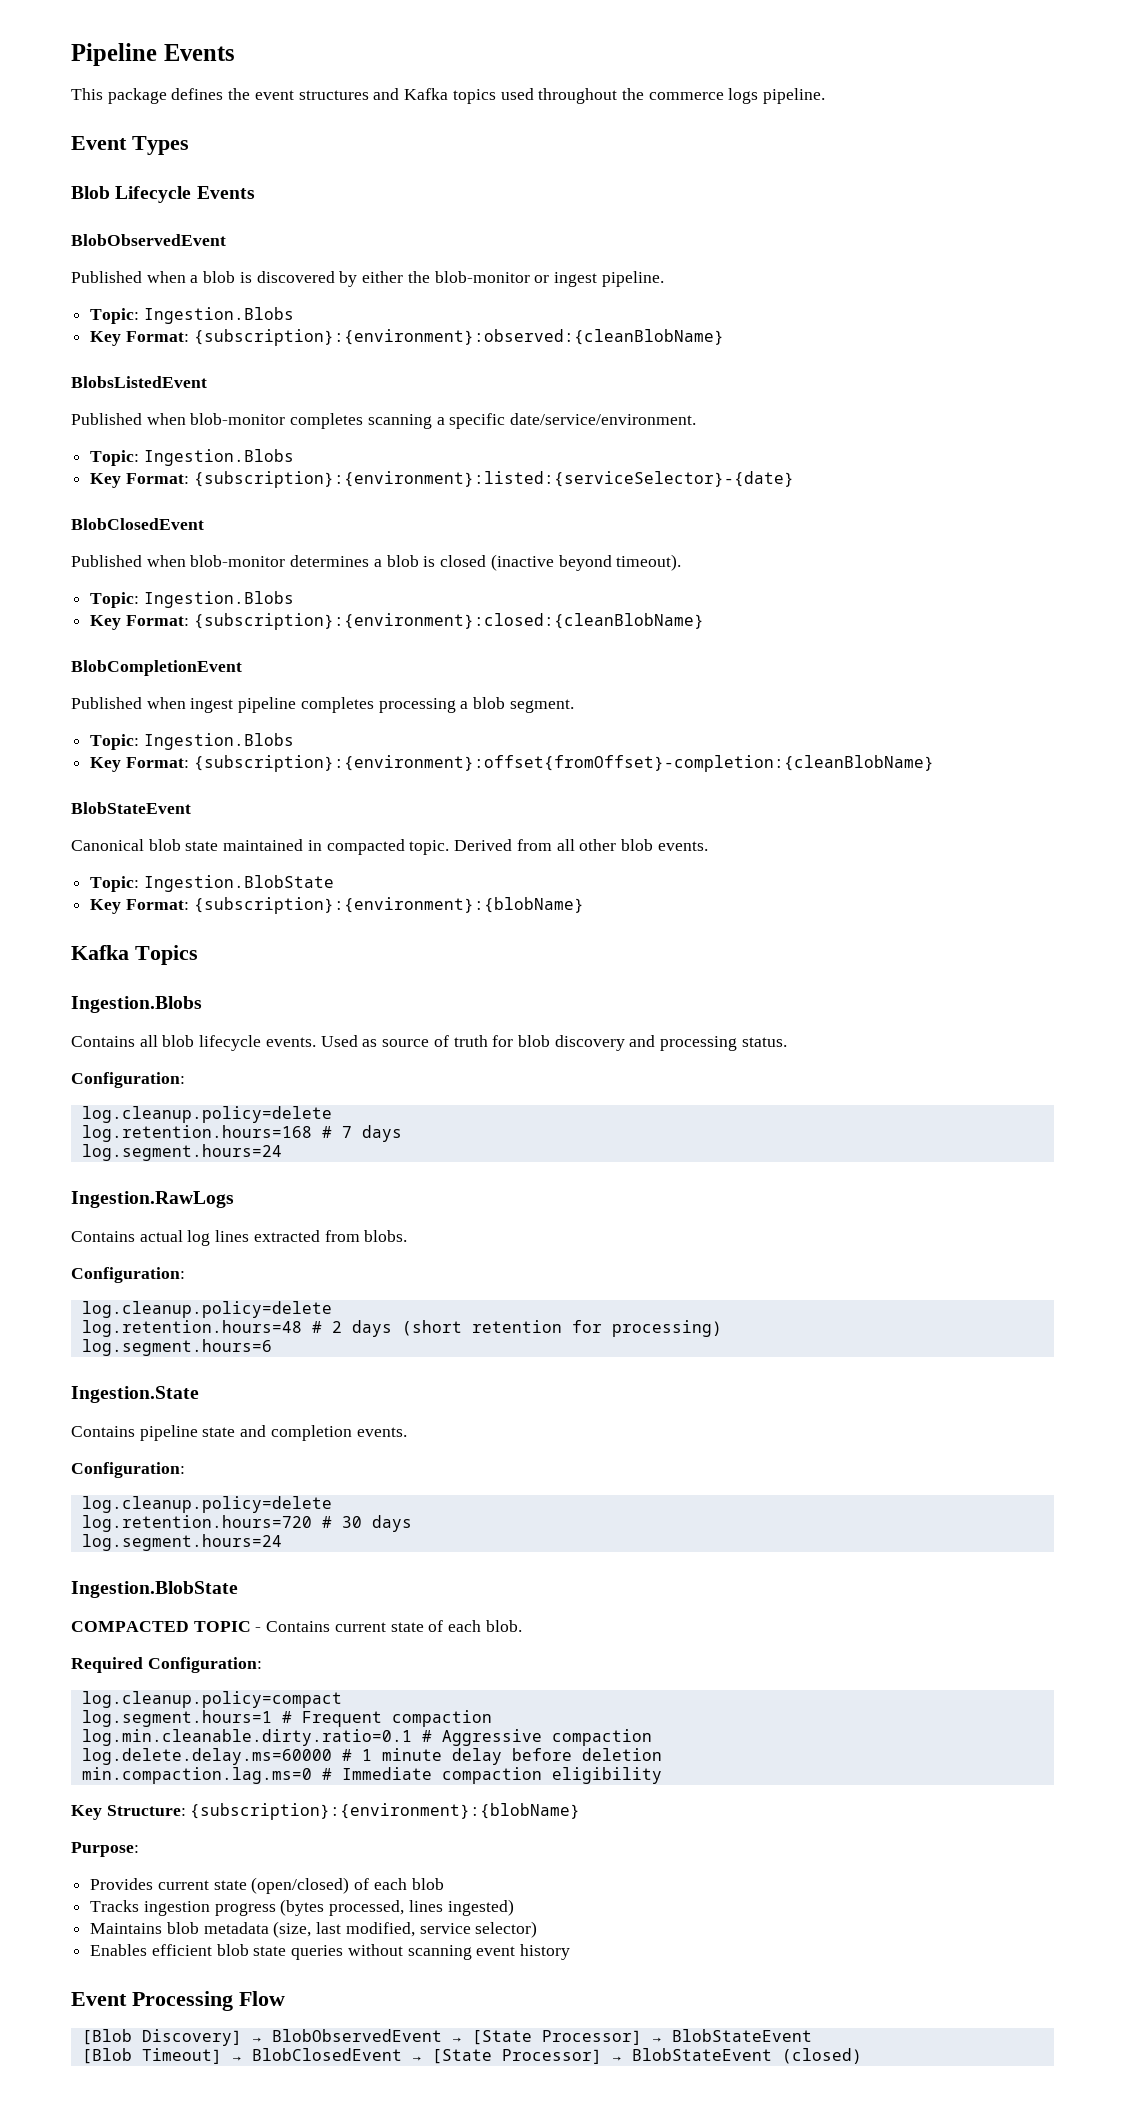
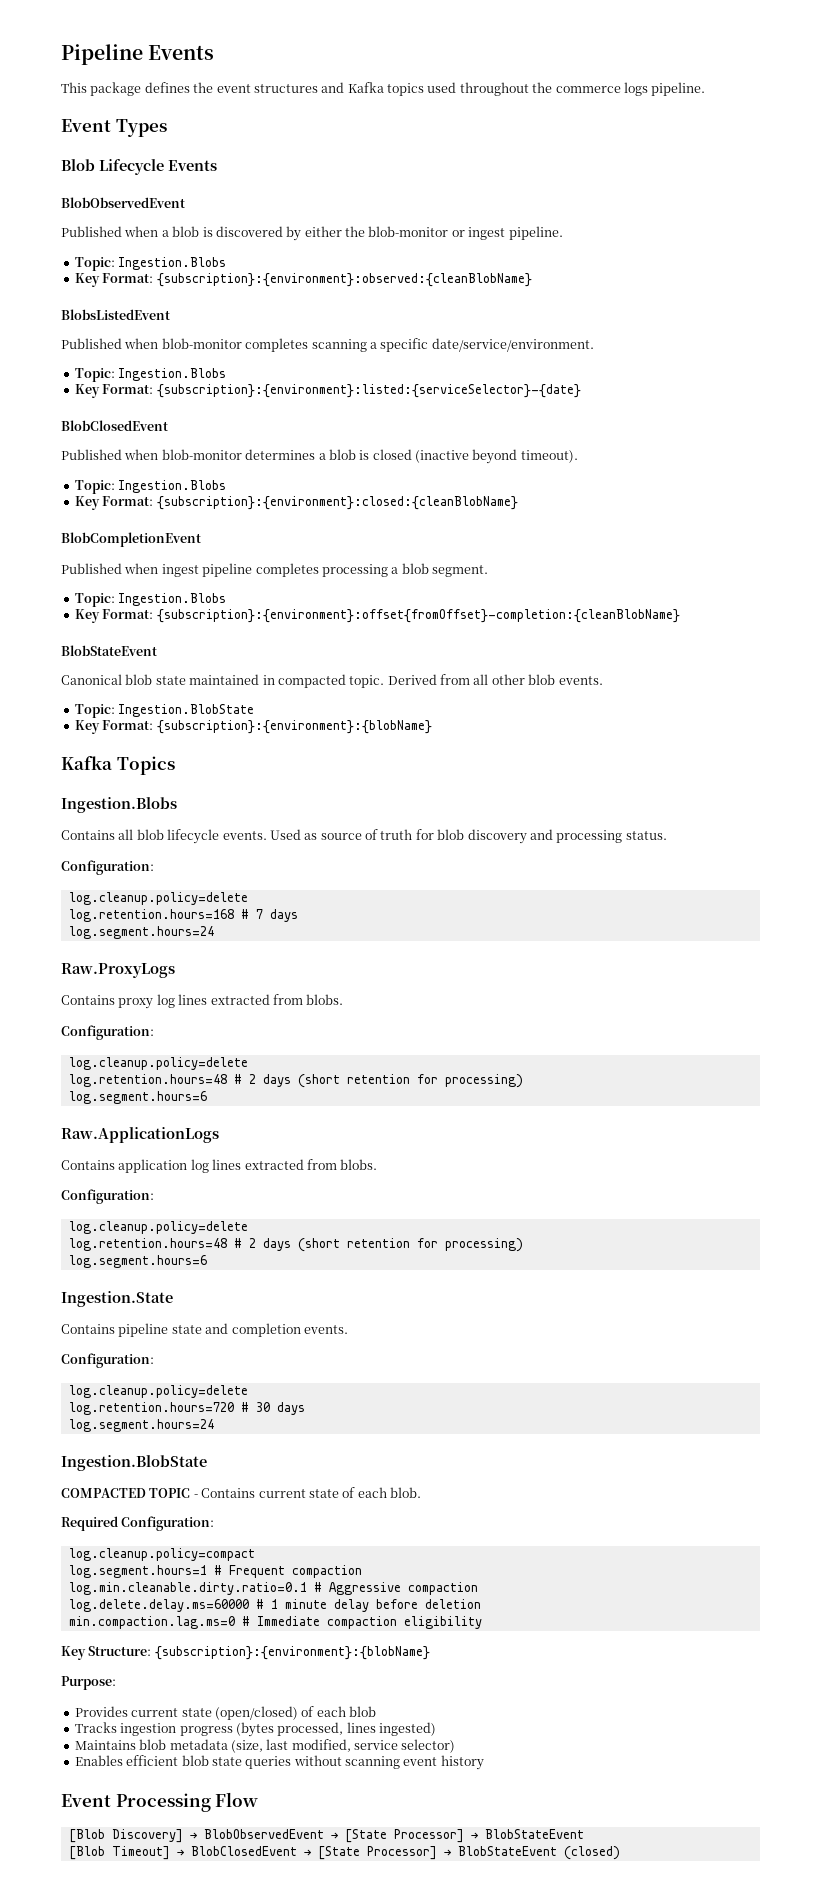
[71,1191,234,1208] [71,1230,183,1242] Ingestion.RawLogs // Contains actual -> [61,963,175,978] [61,994,344,1009] [61,1025,154,1040] [68,1057,248,1070] [68,1074,523,1088] [68,1091,207,1104] [61,1127,219,1143] [61,1159,188,1173] Raw.ProxyLogs // Contains proxy log lines extracted from blobs. // Configuration: // log.cleanup.policy=delete // log.retention.hours=48 # 2 days (short retention for processing) // log.segment.hours=6 // Raw.ApplicationLogs // Contains application

